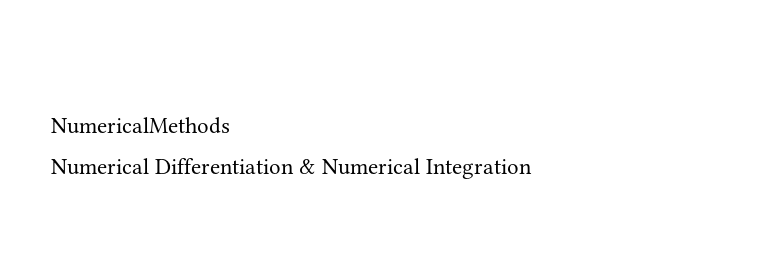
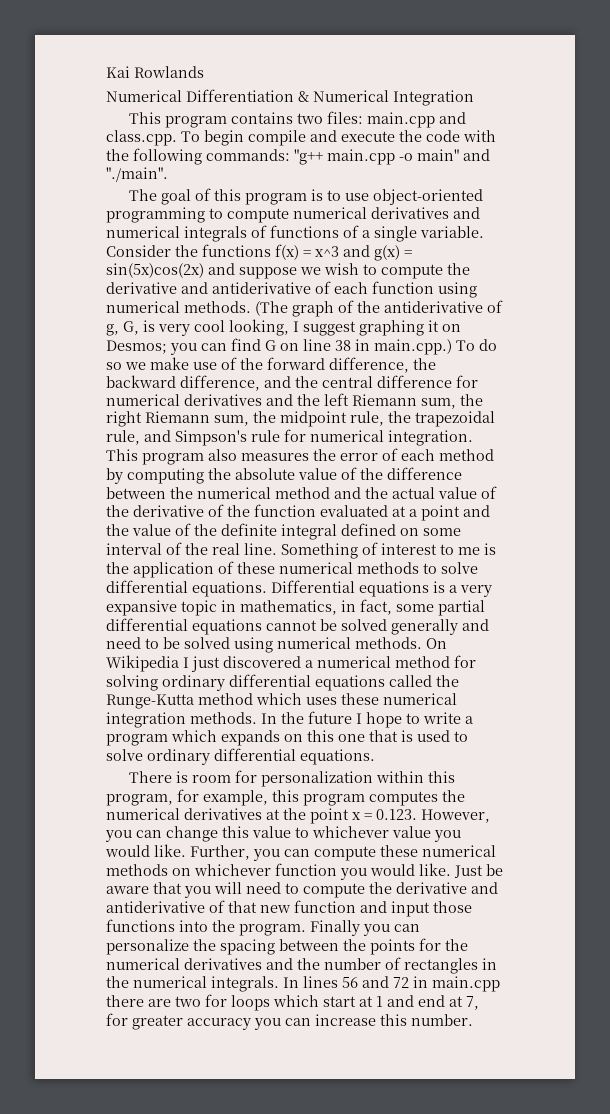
[51,117,230,134] NumericalMethods -> [106,66,204,78] Kai Rowlands
(532, 169) none -> [128,111,466,128] [106,130,496,146] [106,148,490,165] [106,167,168,182] [128,188,483,205] [106,207,480,223] [106,225,484,242] [106,244,412,261] [106,263,470,279] [106,281,477,298] [106,300,503,317] [106,319,461,336] [106,338,497,355] [106,357,436,373] [106,375,478,391] [106,393,483,409] [106,411,495,427] [106,429,473,446] [106,448,494,465] [106,467,462,484] [106,486,497,499] [106,504,490,521] [106,523,461,540] [106,542,496,559] [106,561,478,578] [106,580,492,597] [106,599,485,616] [106,618,489,635] [106,637,447,653] [106,655,476,672] [106,674,459,691] [106,693,457,709] [106,711,473,728] [106,730,468,746] [106,748,375,765] [128,770,455,787] [106,789,465,806] [106,808,490,824] [105,826,461,842] [105,844,496,861] [106,863,503,880] [106,882,498,898] [106,900,472,917] [106,919,420,936] [106,938,468,955] [106,957,497,974] [106,976,500,992] [106,994,479,1011] [106,1013,473,1030] // This program contains two files: main.cpp and class.cpp. To begin compile and execute the code with the following commands: "g++ main.cpp -o main" and "./main". // The goal of this program is to use object-oriented programming to compute numerical derivatives and numerical integrals of functions of a single variable. Consider the functions f(x) = x^3 and g(x) = sin(5x)cos(2x) and suppose we wish to compute the derivative and antiderivative of each function using numerical methods. (The graph of the antiderivative of g, G, is very cool looking, I suggest graphing it on Desmos; you can find G on line 38 in main.cpp.) To do so we make use of the forward difference, the backward difference, and the central difference for numerical derivatives and the left Riemann sum, the right Riemann sum, the midpoint rule, the trapezoidal rule, and Simpson's rule for numerical integration. This program also measures the error of each method by computing the absolute value of the difference between the numerical method and the actual value of the derivative of the function evaluated at a point and the value of the definite integral defined on some interval of the real line. Something of interest to me is the application of these numerical methods to solve differential equations. Differential equations is a very expansive topic in mathematics, in fact, some partial differential equations cannot be solved generally and need to be solved using numerical methods. On Wikipedia I just discovered a numerical method for solving ordinary differential equations called the Runge-Kutta method which uses these numerical integration methods. In the future I hope to write a program which expands on this one that is used to solve ordinary differential equations. // There is room for personalization within this program, for example, this program computes the numerical derivatives at the point x = 0.123. However, you can change this value to whichever value you would like. Further, you can compute these numerical methods on whichever function you would like. Just be aware that you will need to compute the derivative and antiderivative of that new function and input those functions into the program. Finally you can personalize the spacing between the points for the numerical derivatives and the number of rectangles in the numerical integrals. In lines 56 and 72 in main.cpp there are two for loops which start at 1 and end at 7, for greater accuracy you can increase this number.

